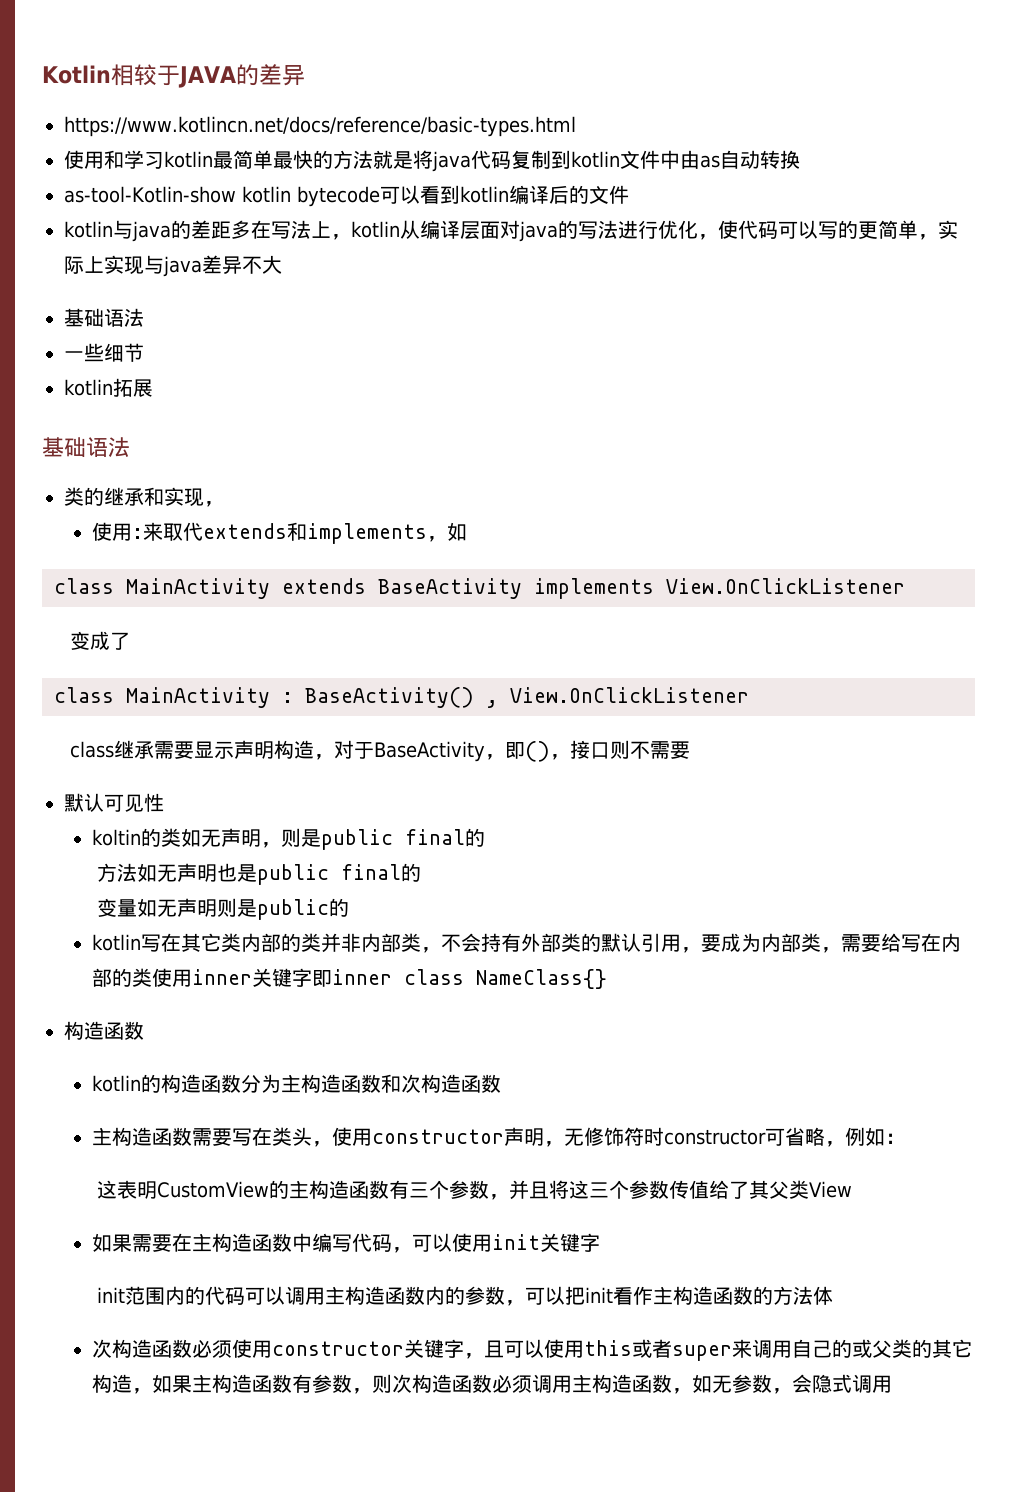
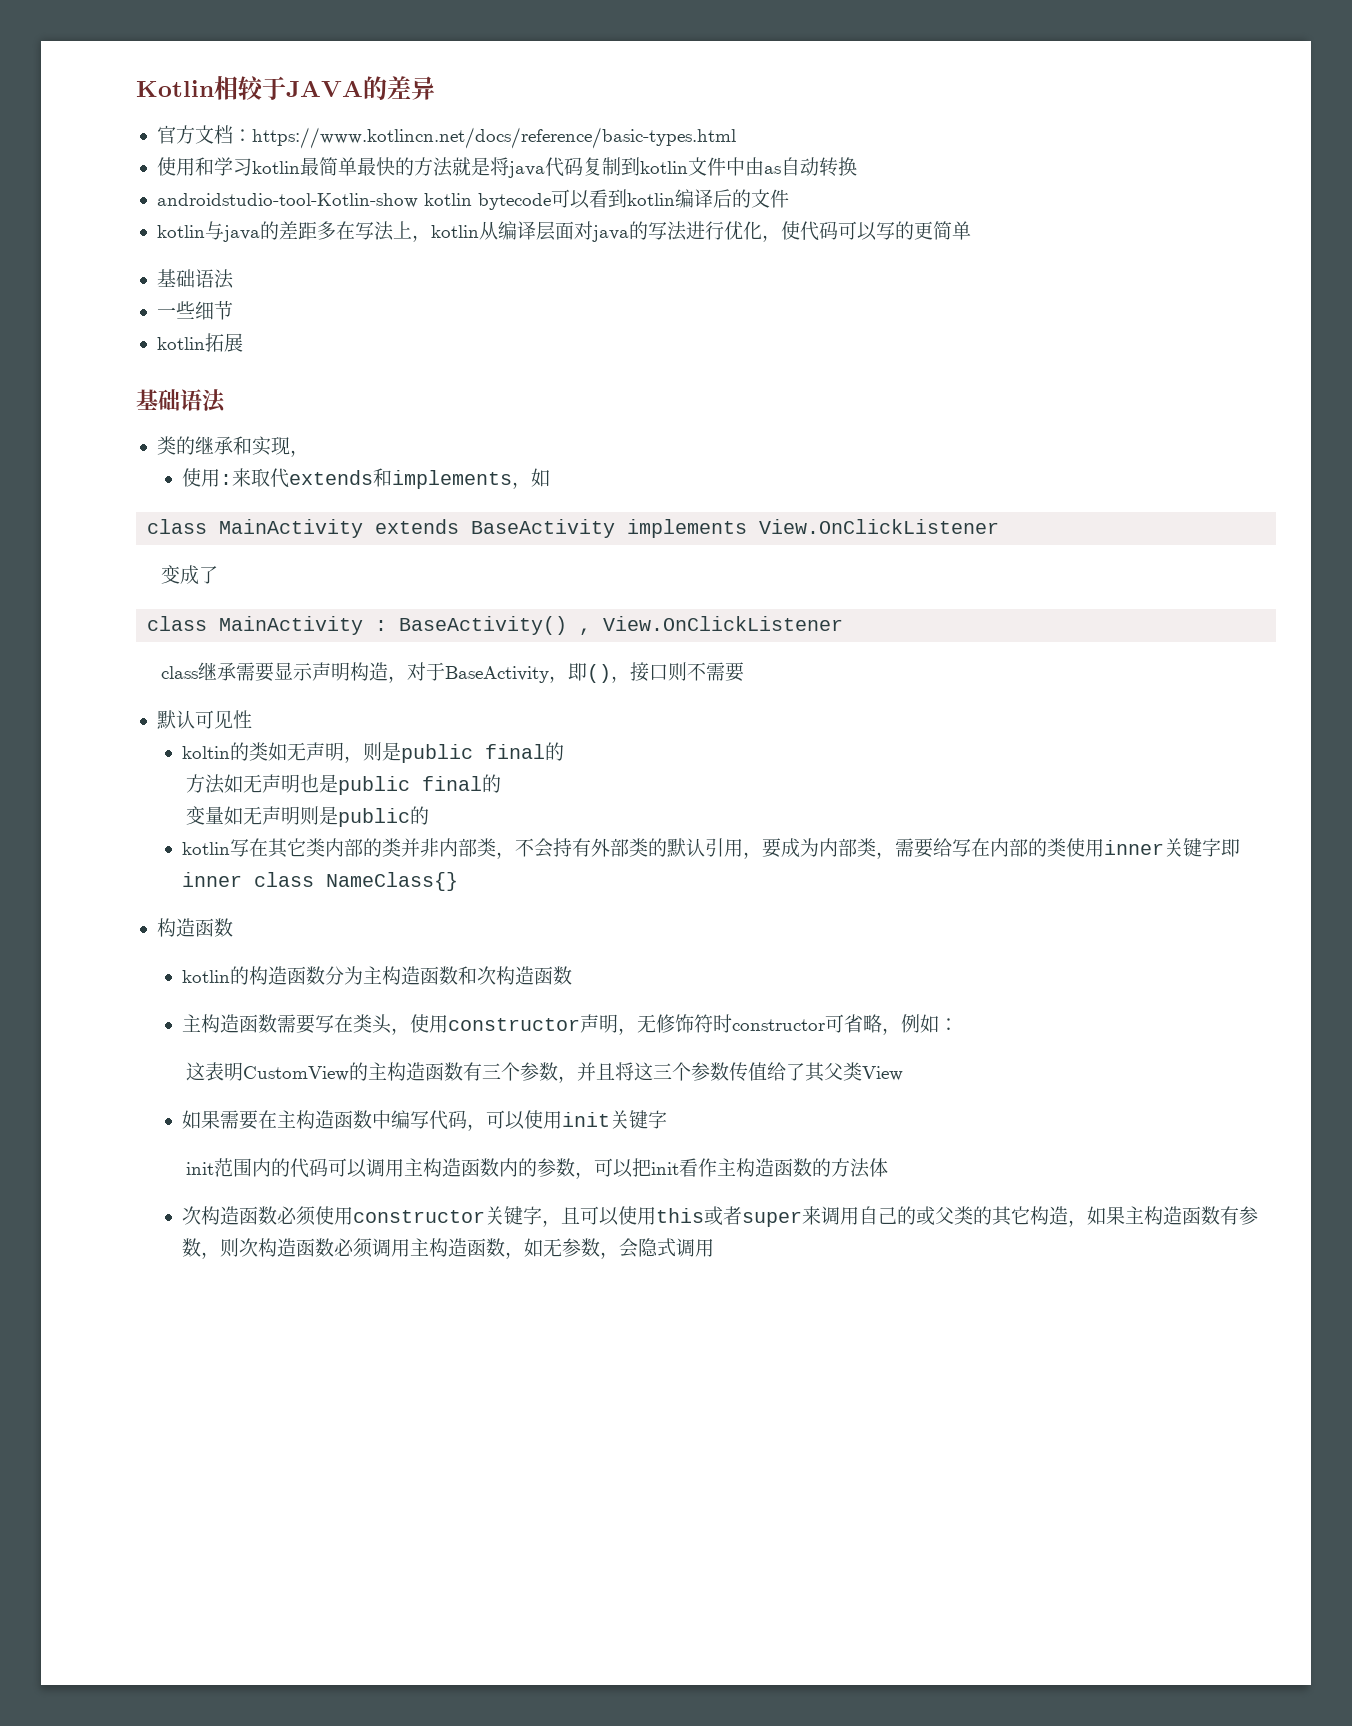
(305, 75) none -> [156,125,252,144] 官方文档：
[64,186,236,203] as-tool-Kotlin-show -> [156,193,418,208] androidstudio-tool-Kotlin-show
[917,220,958,240] [64,255,282,277] ，实际上实现与java差异不大 -> (971, 230) none

